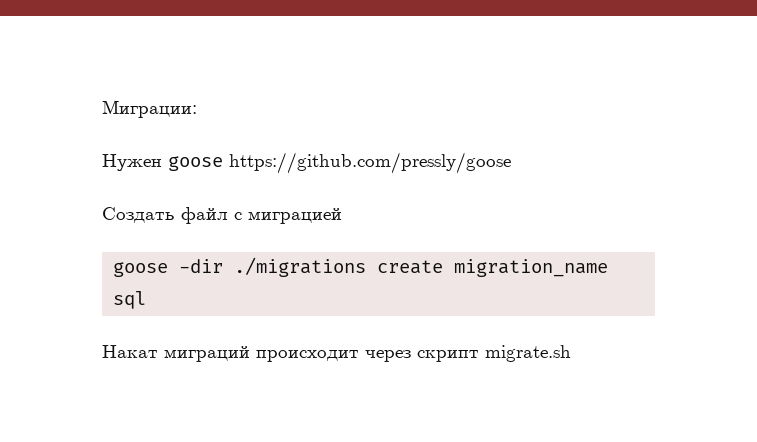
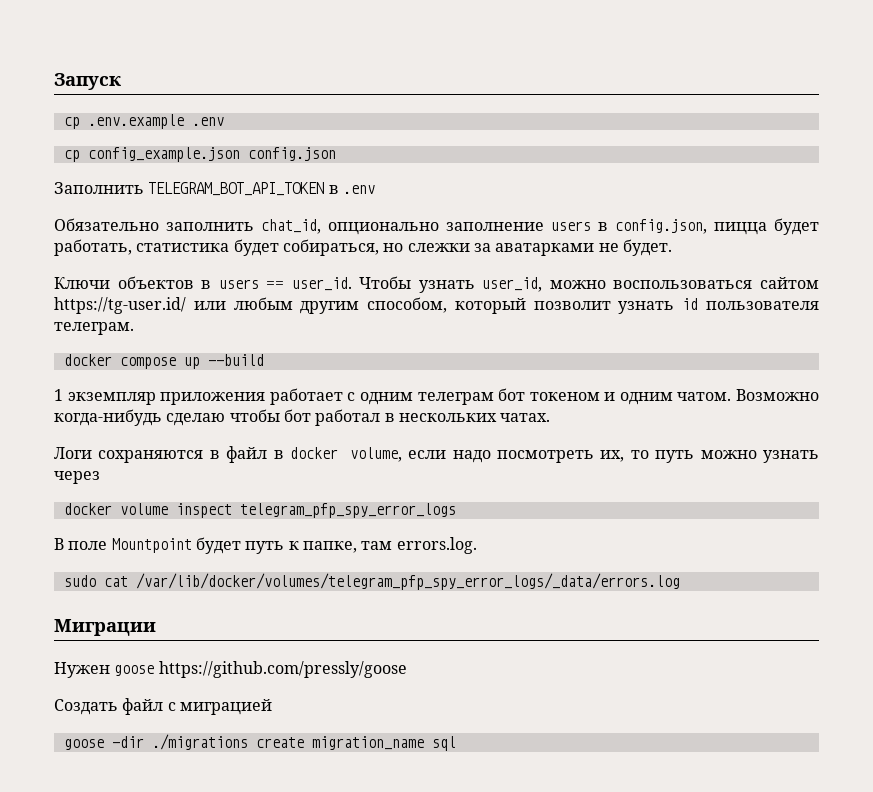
[102,100,197,118] Миграции: -> [54,73,121,90] [63,114,224,129] [63,147,336,162] [54,182,375,196] [54,218,819,235] [54,239,672,256] [54,276,819,293] [54,297,820,314] [54,322,134,335] [63,354,264,369] [54,388,819,405] [54,409,551,426] [54,446,820,463] [54,471,100,484] [63,503,456,518] [54,537,477,554] [63,573,680,590] [54,619,156,636] Запуск // cp .env.example .env // cp config_example.json config.json // Заполнить TELEGRAM_BOT_API_TOKEN в .env // Обязательно заполнить chat_id, опционально заполнение users в config.json, пицца будет работать, статистика будет собираться, но слежки за аватарками не будет. // Ключи объектов в users == user_id. Чтобы узнать user_id, можно воспользоваться сайтом https://tg-user.id/ или любым другим способом, который позволит узнать id пользователя телеграм. // docker compose up --build // 1 экземпляр приложения работает с одним телеграм бот токеном и одним чатом. Возможно когда-нибудь сделаю чтобы бот работал в нескольких чатах. // Логи сохраняются в файл в docker volume, если надо посмотреть их, то путь можно узнать через // docker volume inspect telegram_pfp_spy_error_logs // В поле Mountpoint будет путь к папке, там errors.log. // sudo cat /var/lib/docker/volumes/telegram_pfp_spy_error_logs/_data/errors.log // Миграции
[102,345,571,362] // Накат миграций происходит через скрипт migrate.sh -> (456, 743) none

